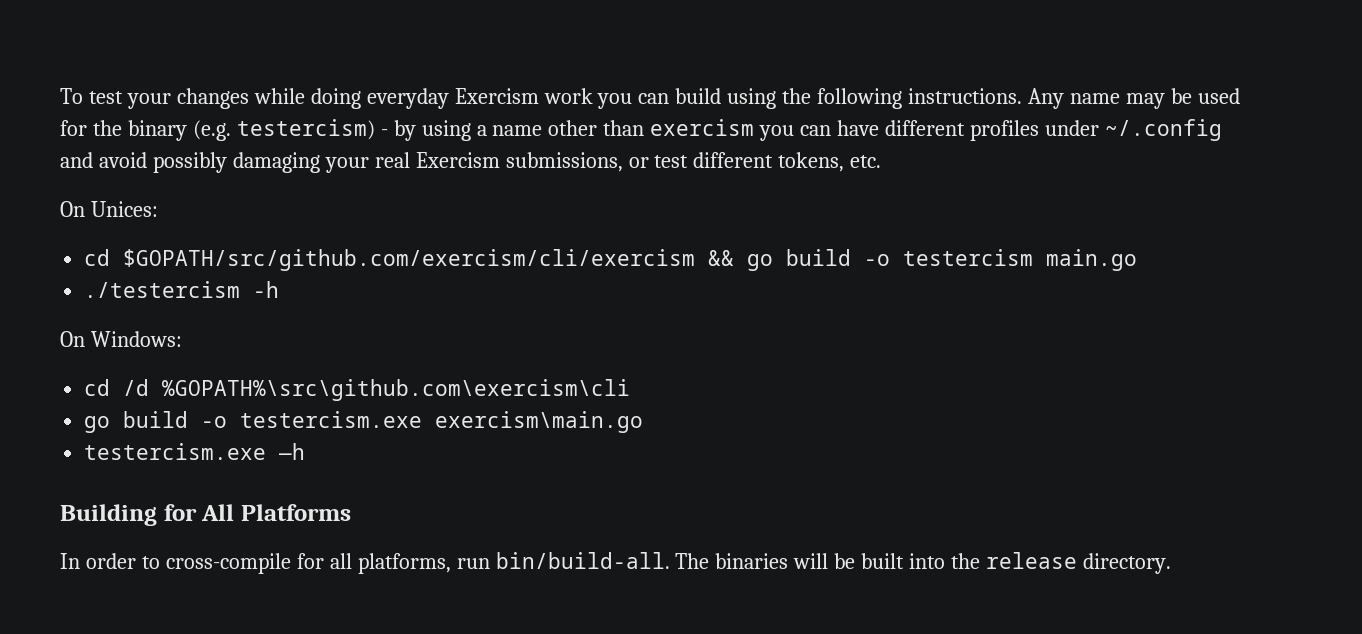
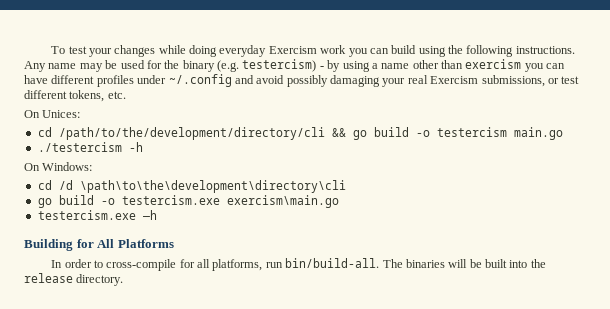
[123,249,696,271] $GOPATH/src/github.com/exercism/cli/exercism -> [58,127,325,140] /path/to/the/development/directory/cli
[162,379,631,401] %GOPATH%\src\github.com\exercism\cli -> [79,180,346,193] \path\to\the\development\directory\cli

